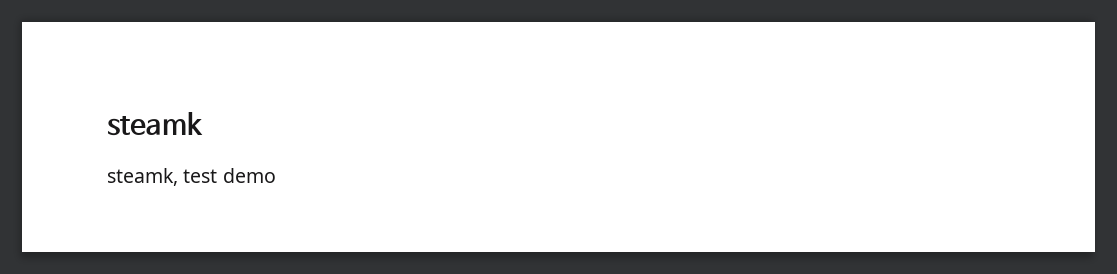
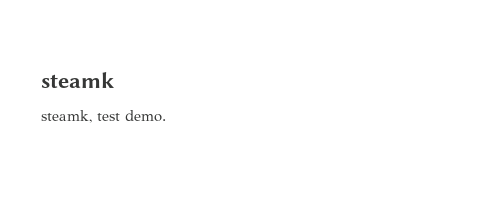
[222,168,276,183] demo -> [125,110,166,122] demo.

